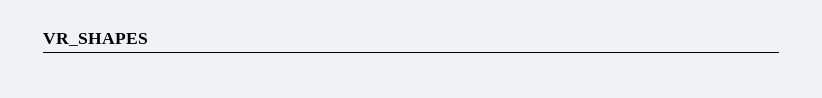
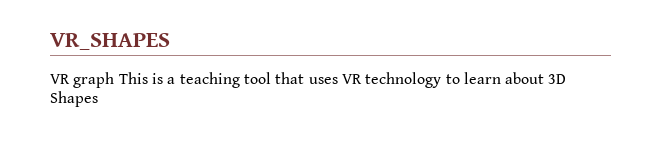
(148, 39) none -> [50,72,567,88] [50,91,98,107] // VR graph This is a teaching tool that uses VR technology to learn about 3D Shapes

